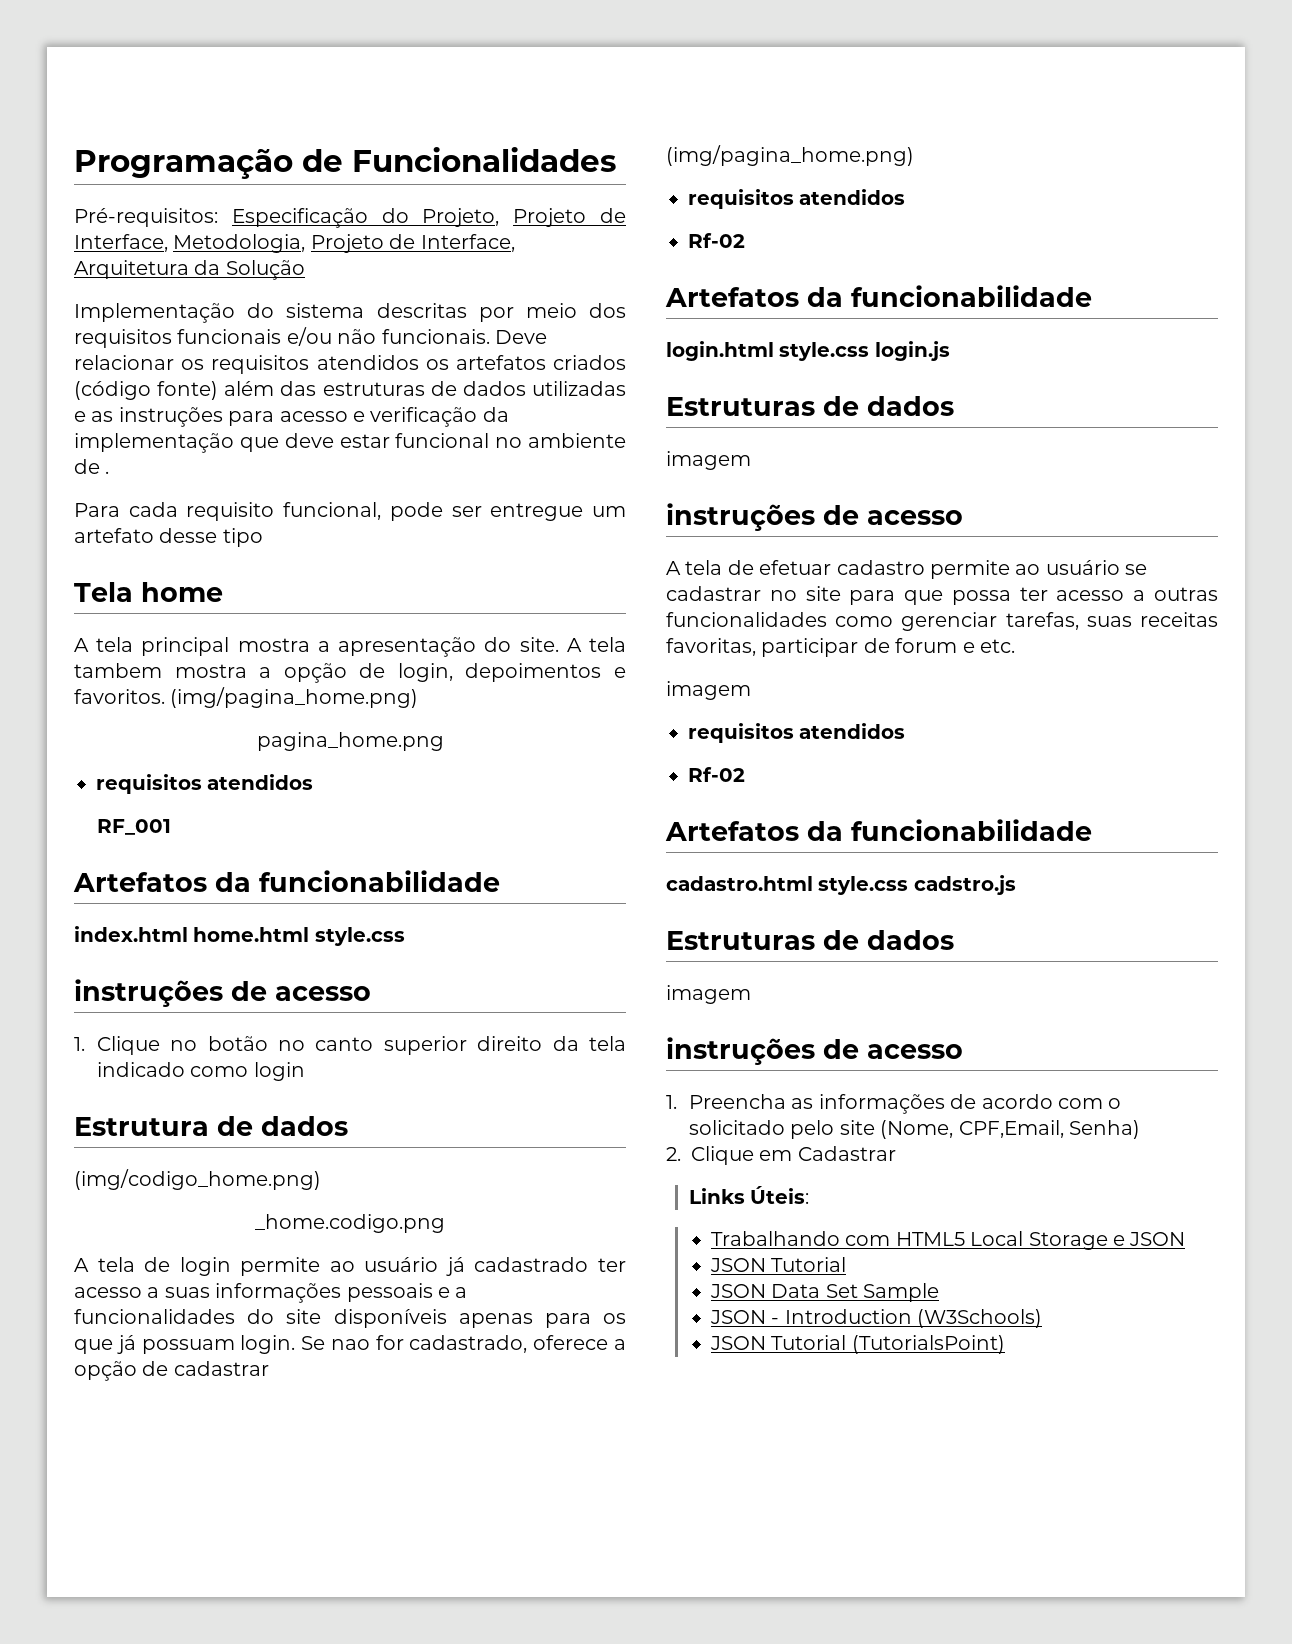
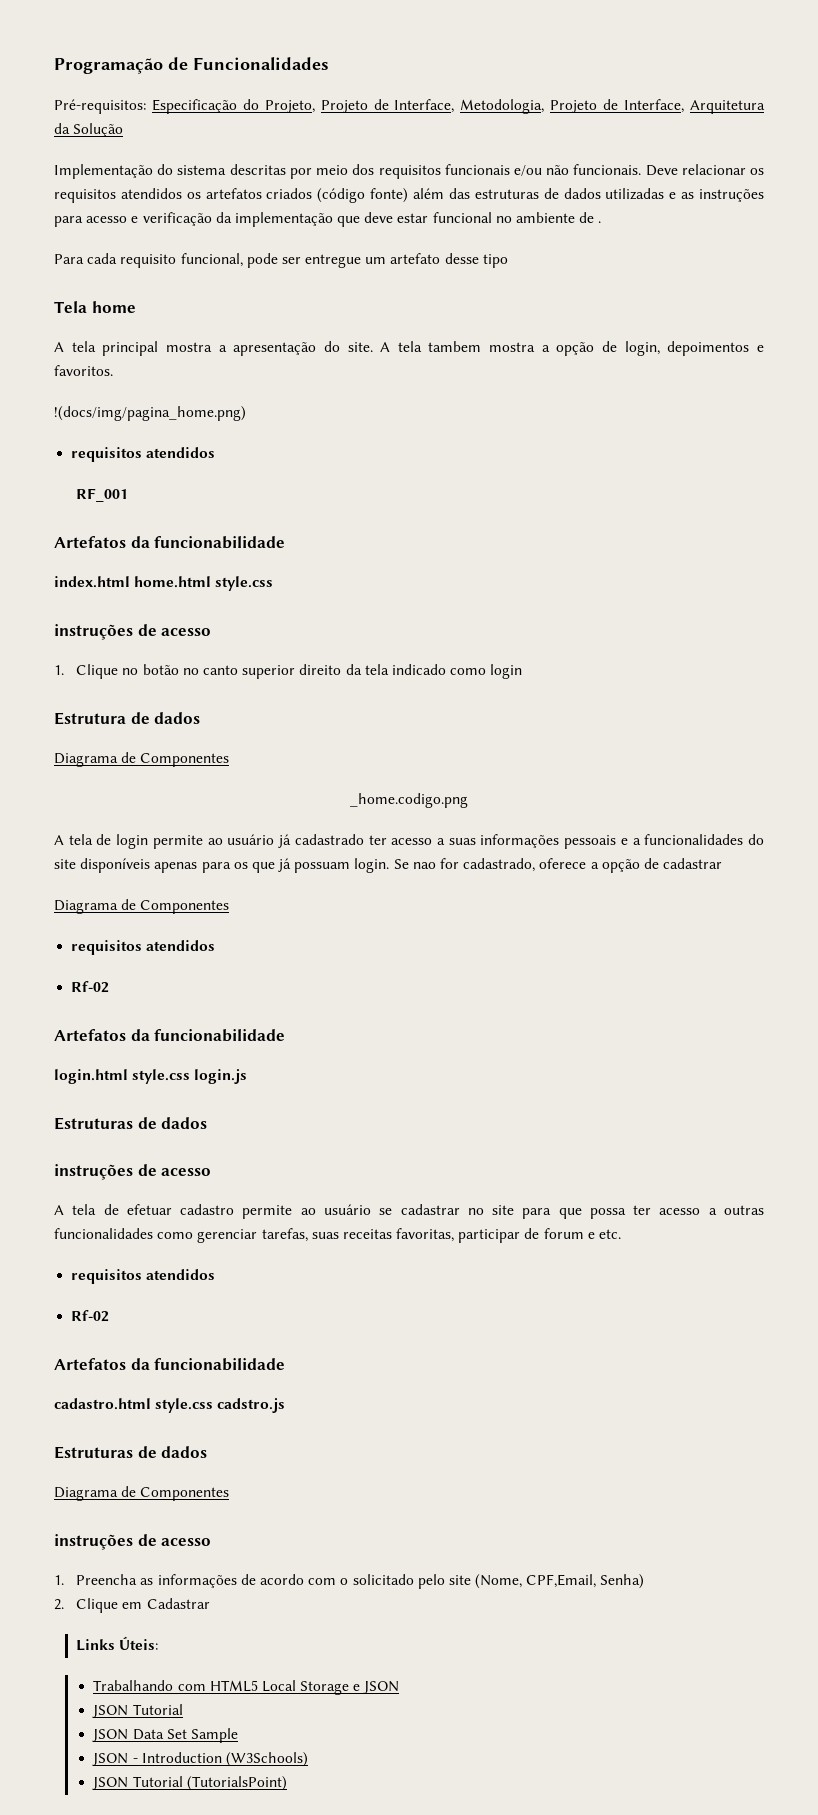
[170,687,419,708] [256,732,444,751] (img/pagina_home.png) // pagina_home.png -> [54,406,246,421] // !(docs/img/pagina_home.png)
[74,1169,321,1190] (img/codigo_home.png) -> [54,752,230,767] Diagrama de Componentes
[666,145,914,166] (img/pagina_home.png) -> [54,899,230,914] Diagrama de Componentes
[666,451,751,470] // imagem -> (208, 1123) none
[666,681,751,700] // imagem -> (622, 1234) none
[666,985,751,1004] imagem -> [54,1486,230,1501] Diagrama de Componentes

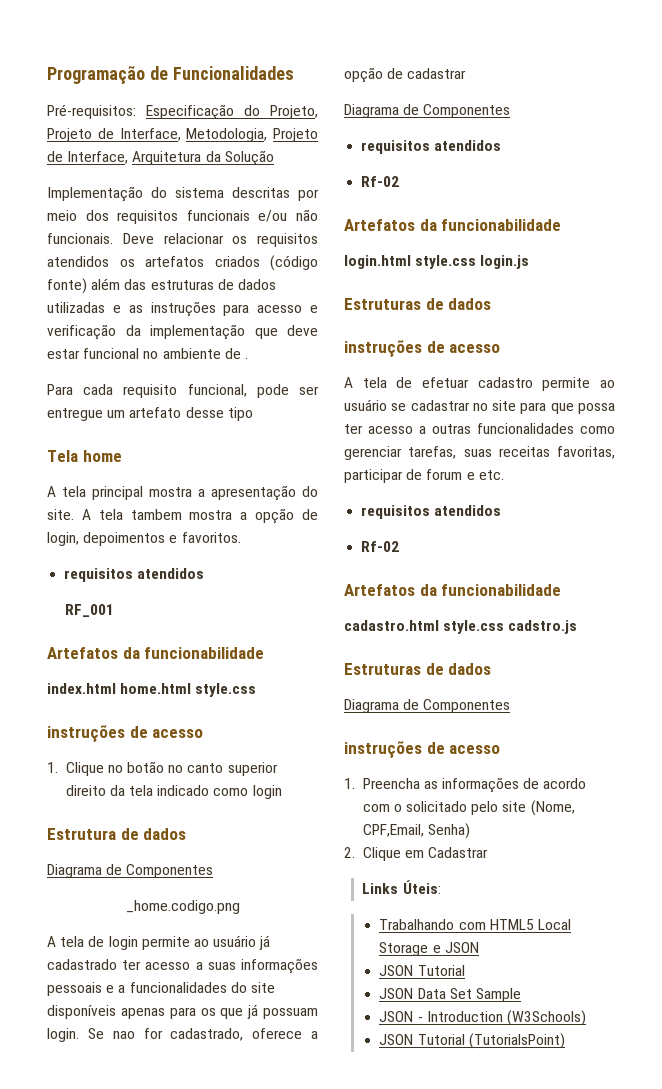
[54,406,246,421] // !(docs/img/pagina_home.png) -> (241, 537) none

